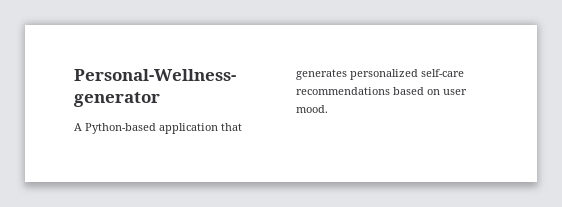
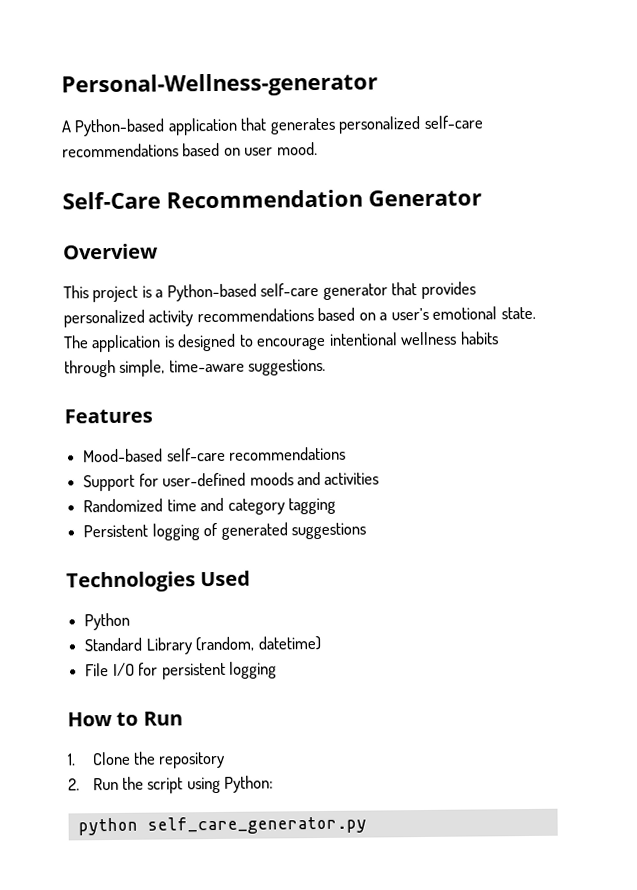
(328, 109) none -> [62,189,482,210] [63,243,158,260] [63,281,476,303] [63,306,536,328] [63,331,499,353] [64,358,327,378] [64,408,153,424] [83,446,347,463] [83,471,380,492] [83,497,336,515] [83,522,366,541] [66,570,252,593] [84,612,131,631] [84,635,321,655] [85,661,277,680] [67,711,183,727] [67,751,226,769] [68,775,274,794] [77,815,367,836] // Self-Care Recommendation Generator // Overview // This project is a Python-based self-care generator that provides personalized activity recommendations based on a user’s emotional state. The application is designed to encourage intentional wellness habits through simple, time-aware suggestions. // Features // Mood-based self-care recommendations // Support for user-defined moods and activities // Randomized time and category tagging // Persistent logging of generated suggestions // Technologies Used // Python // Standard Library (random, datetime) // File I/O for persistent logging // How to Run // 1. Clone the repository // 2. Run the script using Python: // python self_care_generator.py

